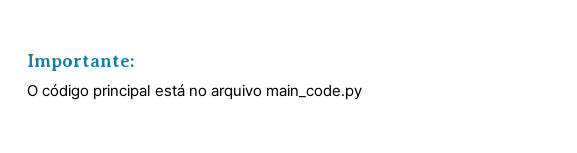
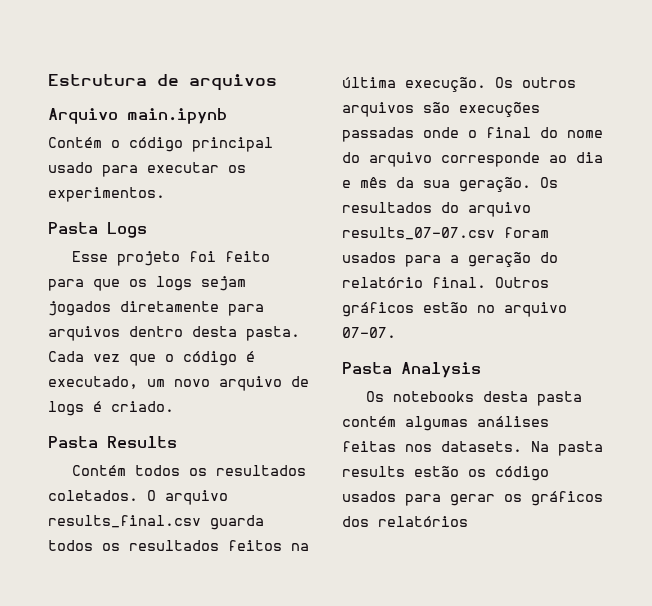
[27,54,135,71] [27,84,363,100] Importante: // O código principal está no arquivo main_code.py -> [48,74,277,91] [48,108,227,124] [48,137,273,152] [48,162,246,177] [48,187,165,202] [48,222,147,238] [72,251,271,266] [48,276,246,291] [48,301,264,316] [48,326,300,341] [48,351,255,366] [48,376,309,391] [48,401,174,416] [48,436,177,448] [72,465,307,476] [48,490,228,505] [48,515,264,530] [48,540,309,551] [342,77,576,92] [342,102,540,117] [342,127,603,142] [342,152,603,167] [342,177,558,192] [342,202,531,217] [342,227,549,240] [342,252,558,267] [342,277,549,288] [342,302,567,317] [342,327,396,338] [342,362,481,378] [366,391,583,406] [342,416,549,431] [342,441,603,456] [342,466,549,481] [342,491,603,506] [342,516,468,527] Estrutura de arquivos // Arquivo main.ipynb // Contém o código principal usado para executar os experimentos. // Pasta Logs // Esse projeto foi feito para que os logs sejam jogados diretamente para arquivos dentro desta pasta. Cada vez que o código é executado, um novo arquivo de logs é criado. // Pasta Results // Contém todos os resultados coletados. O arquivo results_final.csv guarda todos os resultados feitos na última execução. Os outros arquivos são execuções passadas onde o final do nome do arquivo corresponde ao dia e mês da sua geração. Os resultados do arquivo results_07-07.csv foram usados para a geração do relatório final. Outros gráficos estão no arquivo 07-07. // Pasta Analysis // Os notebooks desta pasta contém algumas análises feitas nos datasets. Na pasta results estão os código usados para gerar os gráficos dos relatórios

